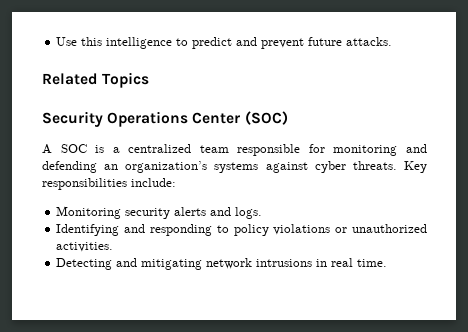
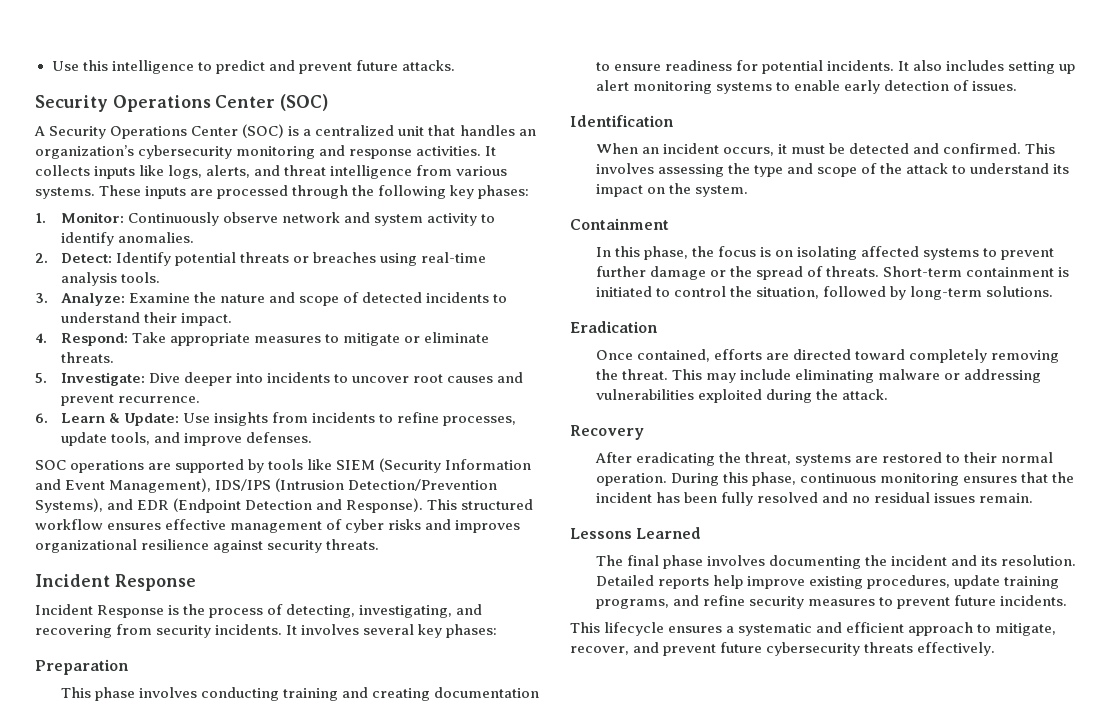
[42,72,150,88] // Related Topics -> (455, 65) none
[60,144,427,156] [42,161,428,173] [42,178,176,190] [56,206,263,219] [56,224,427,236] [56,242,114,252] [56,258,388,270] SOC is a centralized team responsible for monitoring and defending an organization’s systems against cyber threats. Key responsibilities include: // Monitoring security alerts and logs. // Identifying and responding to policy violations or unauthorized activities. // Detecting and mitigating network intrusions in real time. -> [49,124,536,139] [35,145,497,159] [35,165,508,179] [35,185,530,199] [35,212,496,226] [60,232,194,246] [35,252,487,266] [60,272,160,286] [35,292,508,306] [60,312,232,326] [35,332,490,346] [60,352,114,363] [35,372,524,386] [60,394,200,406] [35,412,517,426] [60,432,313,446] [35,458,532,473] [35,478,498,493] [35,498,534,513] [35,519,521,533] [35,539,380,553] [35,574,196,591] [35,604,483,618] [35,624,498,638] [35,659,129,675] [60,687,540,701] [595,60,1076,74] [595,80,1018,94] [570,115,674,127] [595,143,1056,156] [595,163,1070,177] [595,183,749,197] [570,218,669,230] [595,246,1055,260] [595,266,1070,280] [595,286,1054,300] [570,321,658,333] [595,349,1060,363] [595,369,1042,383] [595,389,889,403] [570,425,644,440] [594,452,1054,466] [595,472,1075,486] [595,492,1034,506] [570,527,702,539] [595,555,1077,569] [595,575,1060,589] [595,595,1068,609] [570,622,1057,636] [570,642,996,656] Security Operations Center (SOC) is a centralized unit that handles an organization’s cybersecurity monitoring and response activities. It collects inputs like logs, alerts, and threat intelligence from various systems. These inputs are processed through the following key phases: // 1. Monitor: Continuously observe network and system activity to identify anomalies. // 2. Detect: Identify potential threats or breaches using real-time analysis tools. // 3. Analyze: Examine the nature and scope of detected incidents to understand their impact. // 4. Respond: Take appropriate measures to mitigate or eliminate threats. // 5. Investigate: Dive deeper into incidents to uncover root causes and prevent recurrence. // 6. Learn & Update: Use insights from incidents to refine processes, update tools, and improve defenses. // SOC operations are supported by tools like SIEM (Security Information and Event Management), IDS/IPS (Intrusion Detection/Prevention Systems), and EDR (Endpoint Detection and Response). This structured workflow ensures effective management of cyber risks and improves organizational resilience against security threats. // Incident Response // Incident Response is the process of detecting, investigating, and recovering from security incidents. It involves several key phases: // Preparation // This phase involves conducting training and creating documentation to ensure readiness for potential incidents. It also includes setting up alert monitoring systems to enable early detection of issues. // Identification // When an incident occurs, it must be detected and confirmed. This involves assessing the type and scope of the attack to understand its impact on the system. // Containment // In this phase, the focus is on isolating affected systems to prevent further damage or the spread of threats. Short-term containment is initiated to control the situation, followed by long-term solutions. // Eradication // Once contained, efforts are directed toward completely removing the threat. This may include eliminating malware or addressing vulnerabilities exploited during the attack. // Recovery // After eradicating the threat, systems are restored to their normal operation. During this phase, continuous monitoring ensures that the incident has been fully resolved and no residual issues remain. // Lessons Learned // The final phase involves documenting the incident and its resolution. Detailed reports help improve existing procedures, update training programs, and refine security measures to prevent future incidents. // This lifecycle ensures a systematic and efficient approach to mitigate, recover, and prevent future cybersecurity threats effectively.

